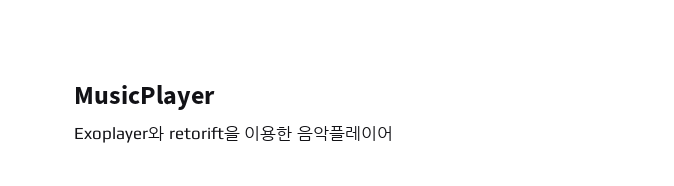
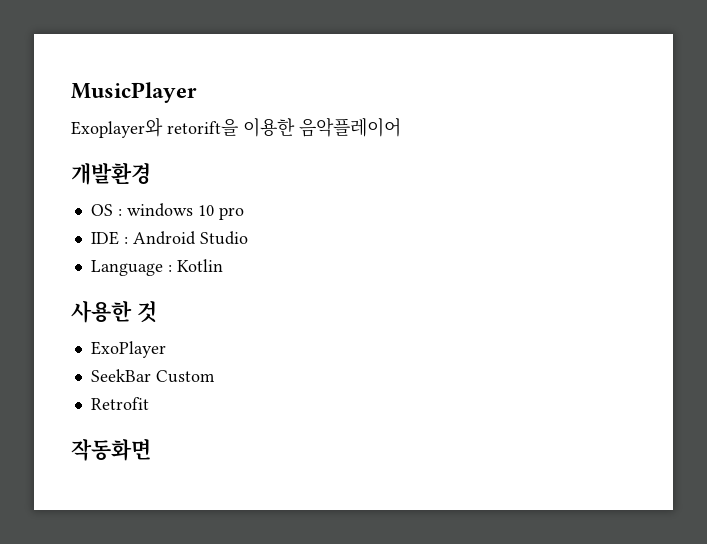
(393, 133) none -> [71,162,151,185] [90,203,244,220] [90,231,248,245] [90,259,223,276] [71,300,157,323] [90,341,166,358] [90,369,215,383] [90,397,149,410] [71,439,151,461] // 개발환경 // OS : windows 10 pro // IDE : Android Studio // Language : Kotlin // 사용한 것 // ExoPlayer // SeekBar Custom // Retrofit // 작동화면

